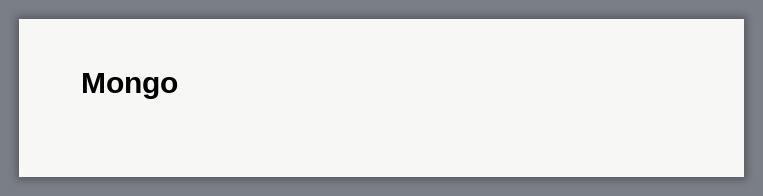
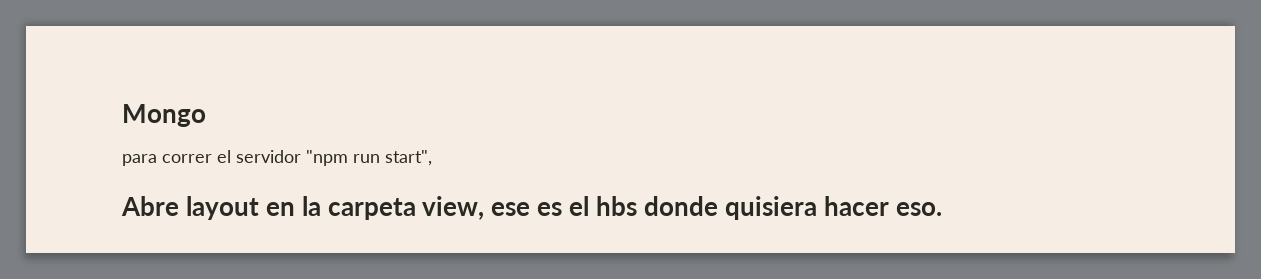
(178, 86) none -> [122,150,432,166] [121,196,942,220] // para correr el servidor "npm run start", // Abre layout en la carpeta view, ese es el hbs donde quisiera hacer eso.

